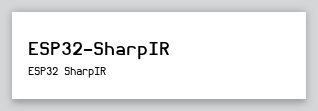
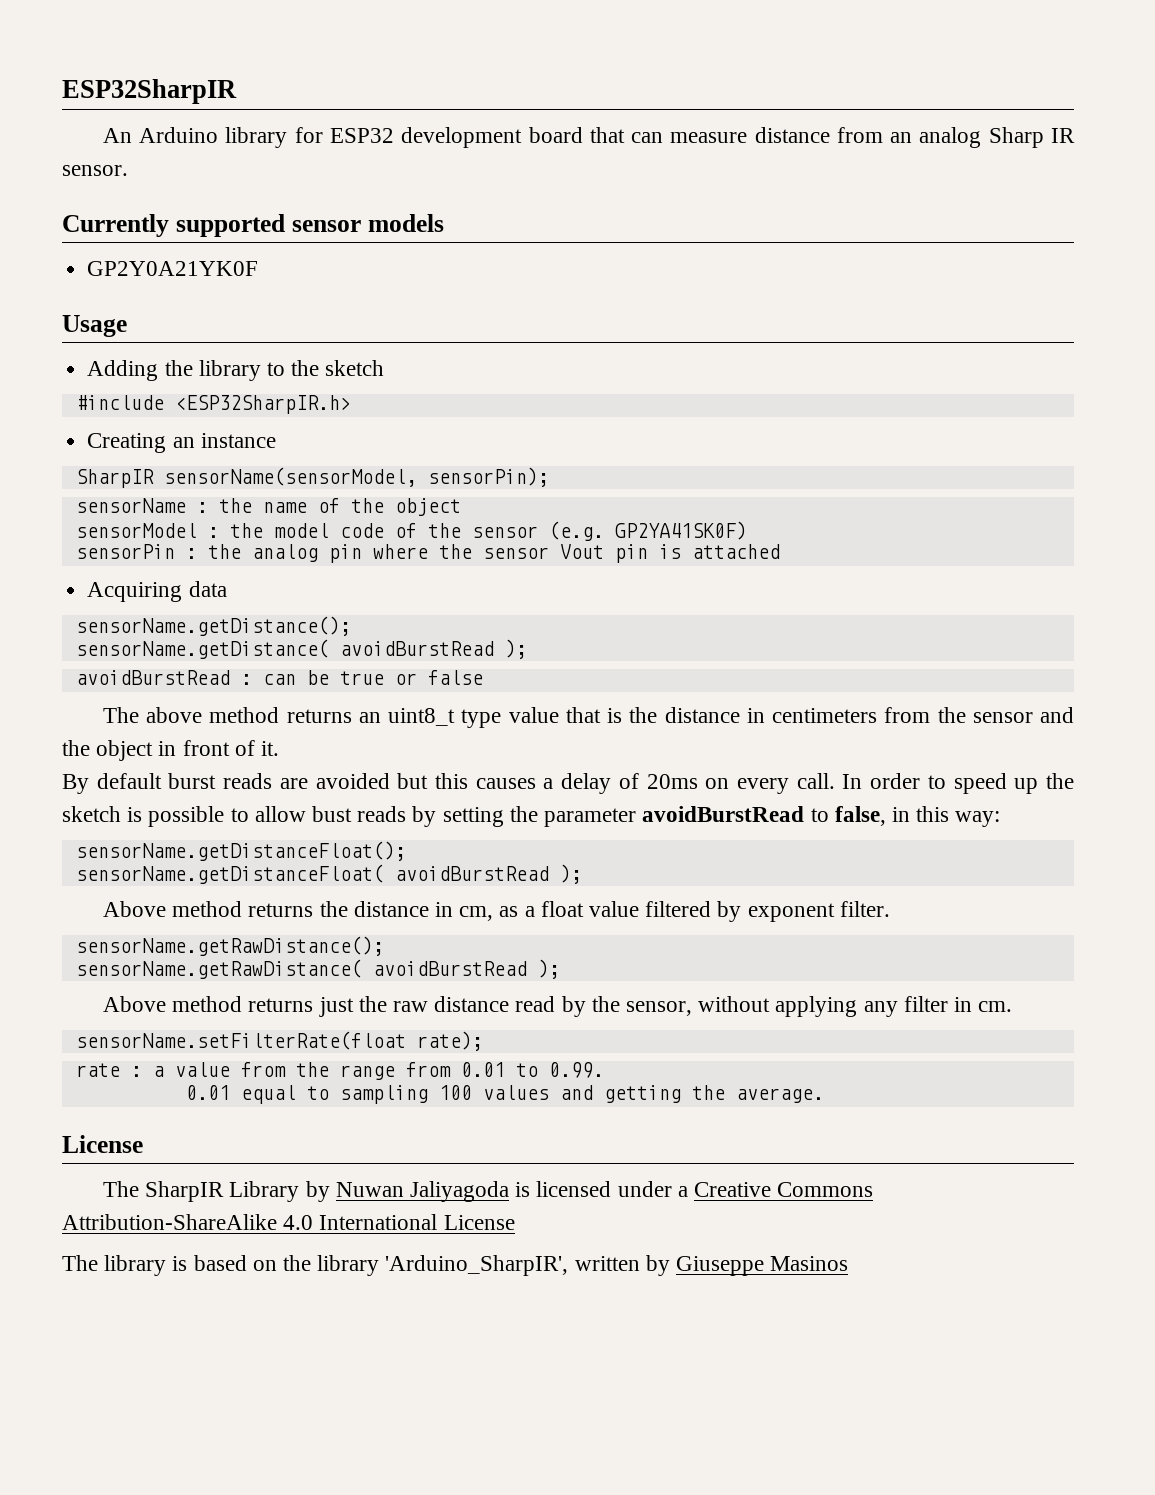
[28,42,170,60] [28,67,106,78] ESP32-SharpIR // ESP32 SharpIR -> [62,79,237,104] [102,127,1075,148] [62,165,128,176] [62,214,444,237] [87,261,259,276] [62,315,127,337] [87,360,385,381] [75,395,351,414] [87,433,276,453] [75,467,549,488] [75,498,461,516] [75,521,747,541] [75,544,780,563] [87,581,227,602] [75,616,351,636] [75,639,527,659] [75,670,483,685] [102,707,1074,728] [62,740,280,761] [62,773,1074,794] [62,806,1001,827] [75,841,406,861] [75,864,582,884] [102,901,890,922] [75,936,384,956] [75,959,560,979] [102,996,1013,1017] [75,1031,483,1051] [75,1062,604,1080] [185,1085,824,1104] [62,1135,143,1153] [102,1181,874,1202] [62,1214,515,1230] [62,1255,849,1276] ESP32SharpIR // An Arduino library for ESP32 development board that can measure distance from an analog Sharp IR sensor. // Currently supported sensor models // GP2Y0A21YK0F // Usage // Adding the library to the sketch // #include <ESP32SharpIR.h> // Creating an instance // SharpIR sensorName(sensorModel, sensorPin); // sensorName : the name of the object // sensorModel : the model code of the sensor (e.g. GP2YA41SK0F) // sensorPin : the analog pin where the sensor Vout pin is attached // Acquiring data // sensorName.getDistance(); // sensorName.getDistance( avoidBurstRead ); // avoidBurstRead : can be true or false // The above method returns an uint8_t type value that is the distance in centimeters from the sensor and the object in front of it. // By default burst reads are avoided but this causes a delay of 20ms on every call. In order to speed up the sketch is possible to allow bust reads by setting the parameter avoidBurstRead to false, in this way: // sensorName.getDistanceFloat(); // sensorName.getDistanceFloat( avoidBurstRead ); // Above method returns the distance in cm, as a float value filtered by exponent filter. // sensorName.getRawDistance(); // sensorName.getRawDistance( avoidBurstRead ); // Above method returns just the raw distance read by the sensor, without applying any filter in cm. // sensorName.setFilterRate(float rate); // rate : a value from the range from 0.01 to 0.99. // 0.01 equal to sampling 100 values and getting the average. // License // The SharpIR Library by Nuwan Jaliyagoda is licensed under a Creative Commons Attribution-ShareAlike 4.0 International License // The library is based on the library 'Arduino_SharpIR', written by Giuseppe Masinos

